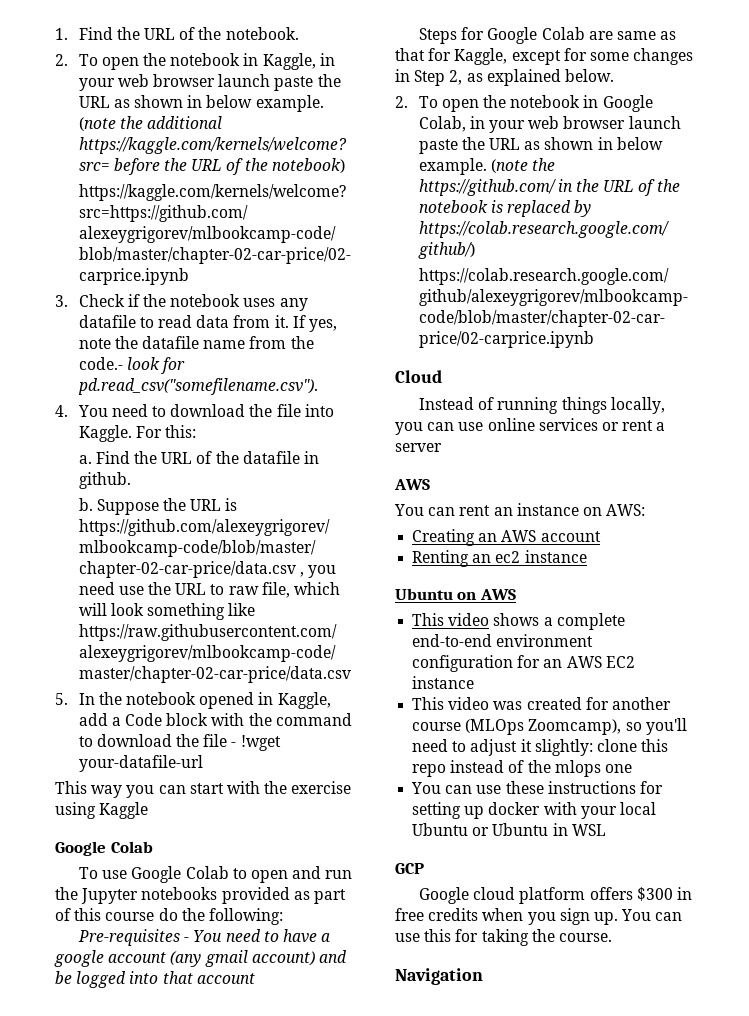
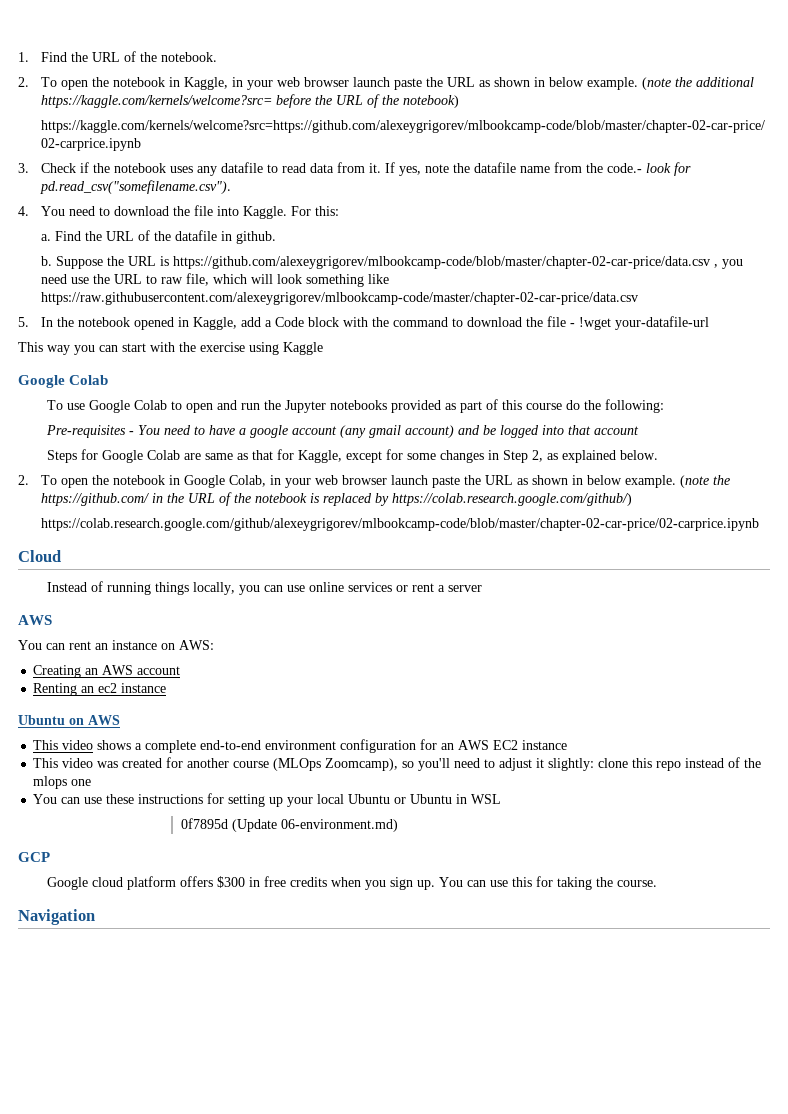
[488,802,577,815] docker with -> (284, 802) none
(606, 830) none -> [181,818,399,832] // 0f7895d (Update 06-environment.md)

